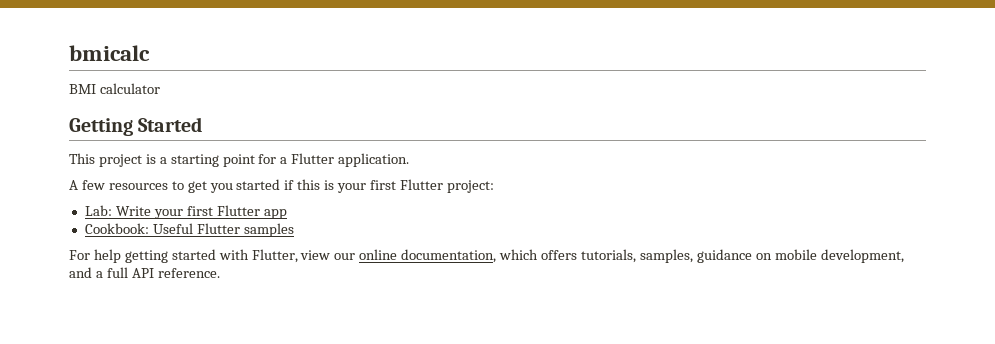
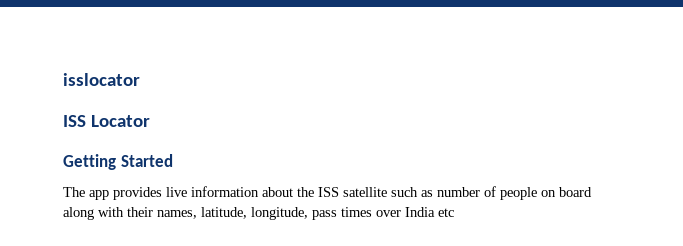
[69,45,150,61] [69,83,160,94] bmicalc // BMI calculator -> [63,73,140,86] [63,115,150,127] isslocator // ISS Locator
[69,153,410,167] [69,179,494,193] [84,205,287,219] [84,223,294,237] [69,249,904,263] [69,267,220,278] This project is a starting point for a Flutter application. // A few resources to get you started if this is your first Flutter project: // Lab: Write your first Flutter app // Cookbook: Useful Flutter samples // For help getting started with Flutter, view our online documentation, which offers tutorials, samples, guidance on mobile development, and a full API reference. -> [63,186,592,200] [63,207,454,220] The app provides live information about the ISS satellite such as number of people on board along with their names, latitude, longitude, pass times over India etc

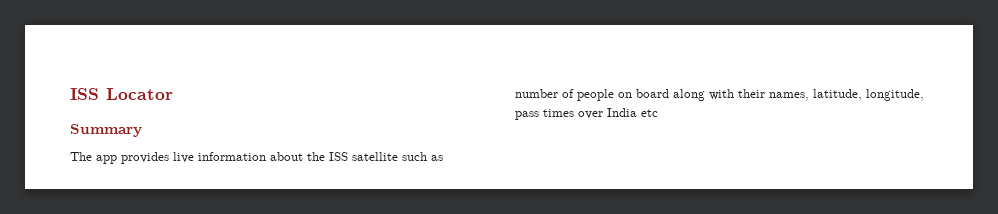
[63,73,140,86] isslocator // -> (70, 94) none
[63,154,173,170] Getting Started -> [70,124,142,137] Summary

